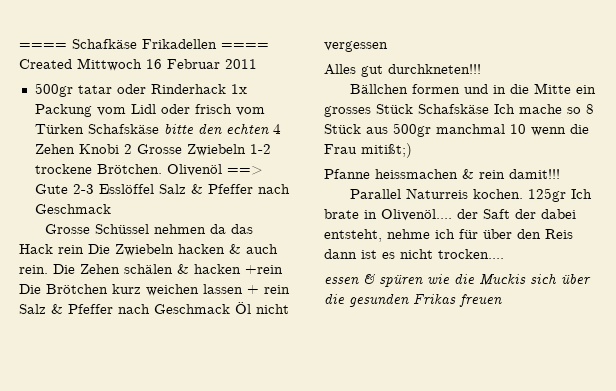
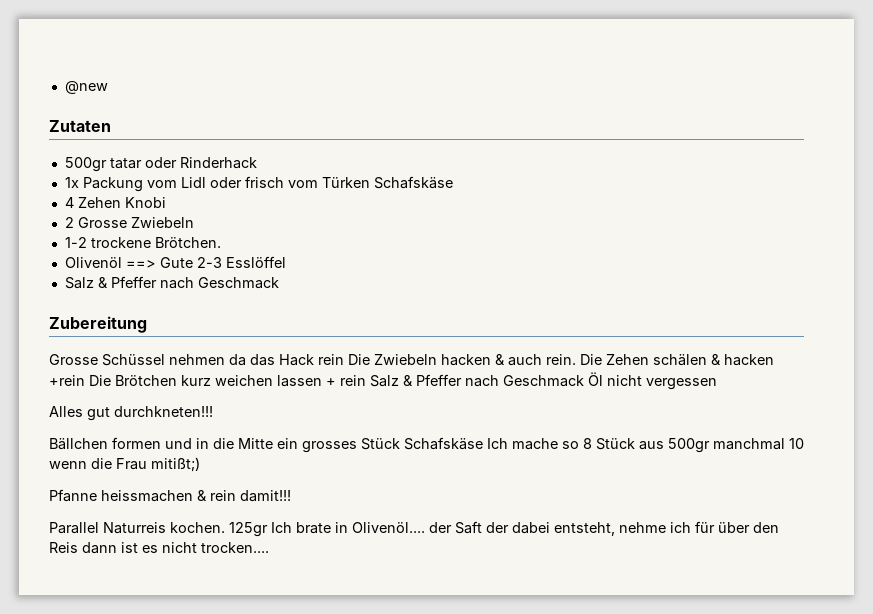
[19,39,269,49] [19,58,257,71] ==== Schafkäse Frikadellen ==== Created Mittwoch 16 Februar 2011 -> [64,80,108,94] [49,120,111,132] @new // Zutaten
(226, 89) none -> (257, 163) //
[163,123,269,135] bitte den echten -> (453, 182) //
(119, 149) none -> (166, 202) //
(246, 150) none -> (194, 222) //
(162, 169) none -> (221, 242) //
[158,184,290,194] [34,204,111,214] Salz & Pfeffer nach Geschmack -> [64,276,279,289] [49,316,147,333] // Salz & Pfeffer nach Geschmack // Zubereitung
[324,273,591,287] [324,293,502,307] // essen & spüren wie die Muckis sich über die gesunden Frikas freuen -> (269, 547) none

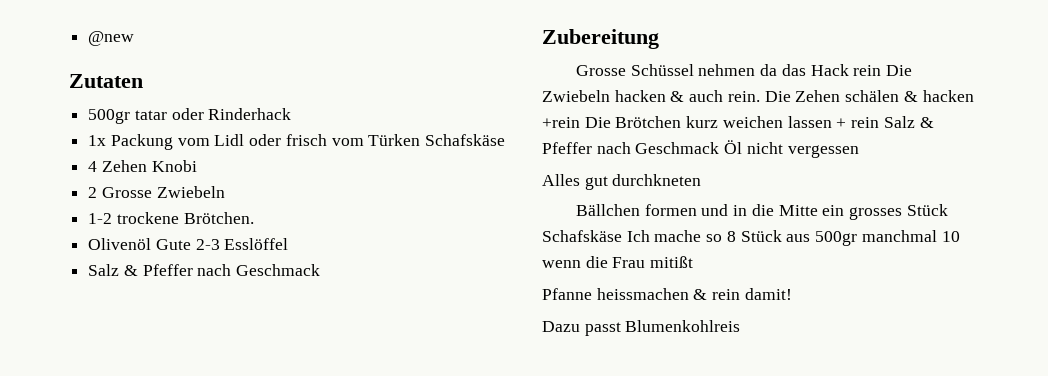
[125,260,156,268] ==> -> (152, 244) none
[114,406,213,417] durchkneten!!! -> [612,174,702,186] durchkneten
[151,457,200,472] mitißt;) -> [650,256,694,268] mitißt
[240,490,291,502] [49,521,779,537] [49,542,269,554] damit!!! // Parallel Naturreis kochen. 125gr Ich brate in Olivenöl.... der Saft der dabei entsteht, nehme ich für über den Reis dann ist es nicht trocken.... -> [744,288,792,300] [542,320,741,336] damit! // Dazu passt Blumenkohlreis

